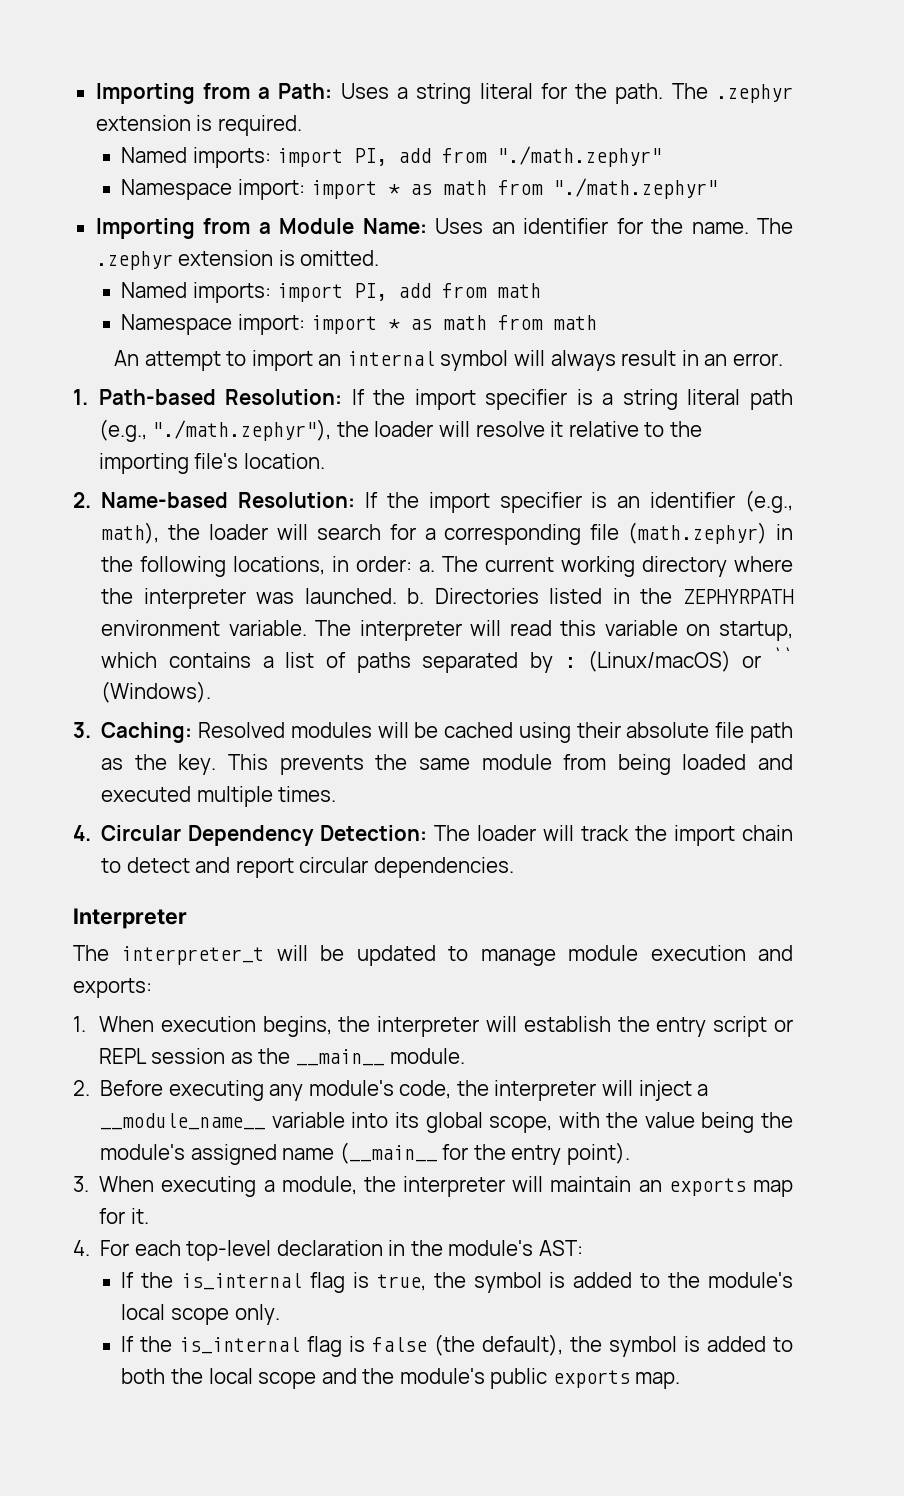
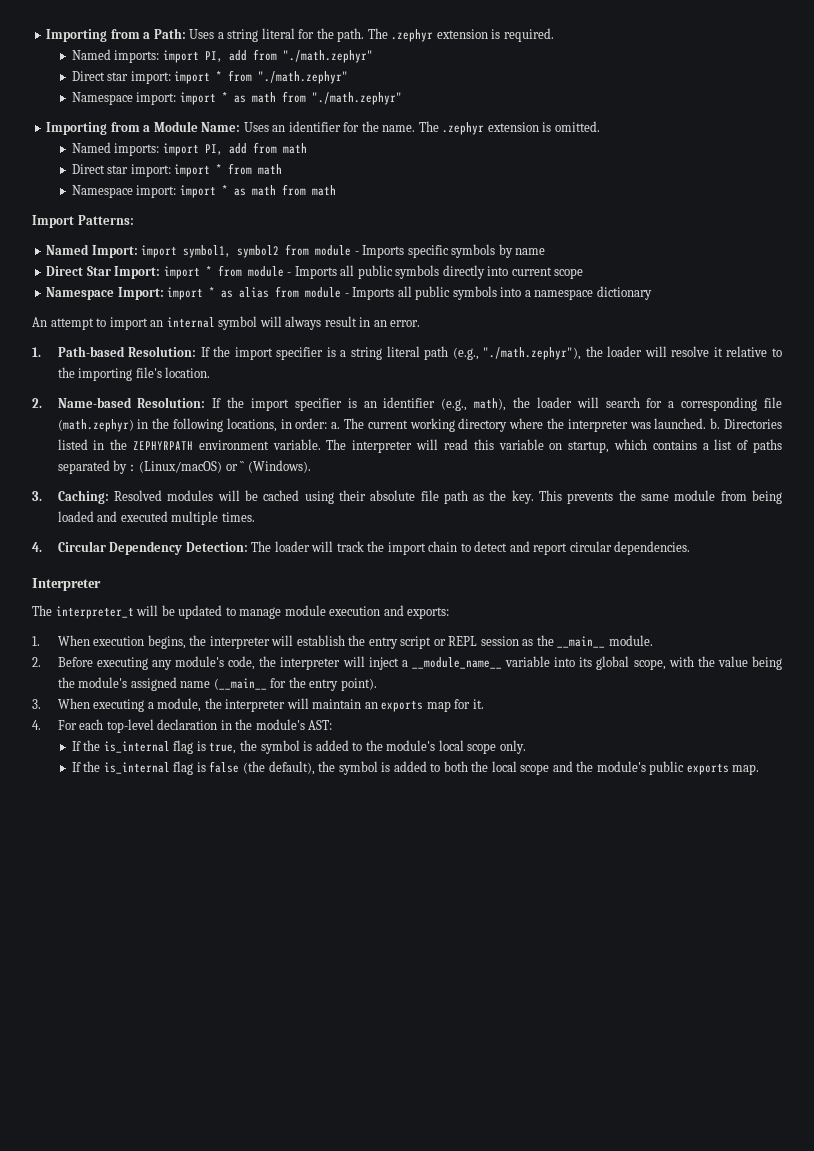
(662, 156) none -> [71,70,349,84] // Direct star import: import * from "./math.zephyr"
(541, 290) none -> [71,163,283,177] // Direct star import: import * from math
(597, 322) none -> [32,215,134,228] [46,244,546,258] [46,265,584,279] [46,286,652,300] // Import Patterns: // Named Import: import symbol1, symbol2 from module - Imports specific symbols by name // Direct Star Import: import * from module - Imports all public symbols directly into current scope // Namespace Import: import * as alias from module - Imports all public symbols into a namespace dictionary

